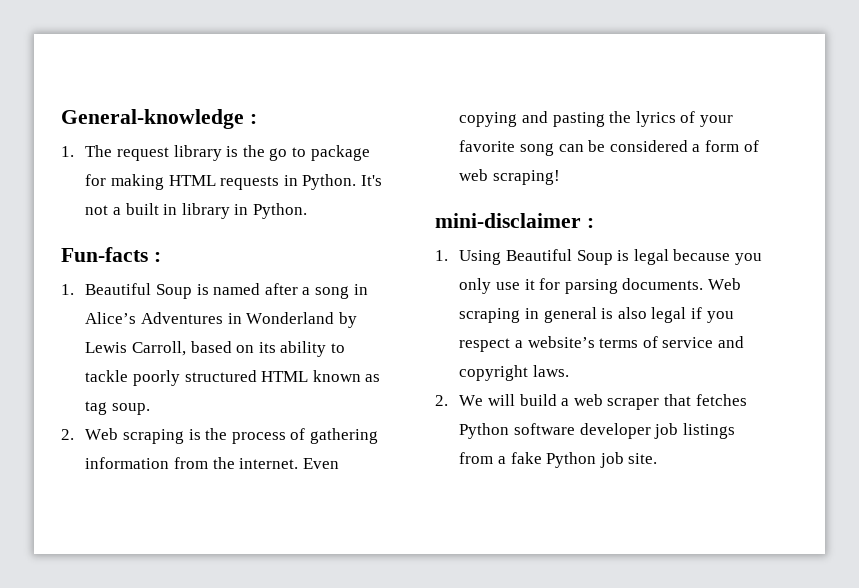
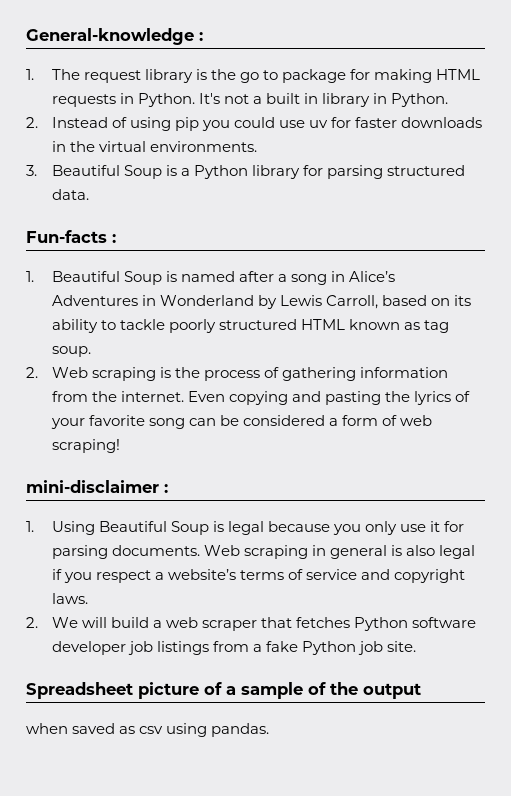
(307, 211) none -> [26,117,483,131] [51,141,257,152] [26,165,466,179] [51,189,89,200] // 2. Instead of using pip you could use uv for faster downloads in the virtual environments. // 3. Beautiful Soup is a Python library for parsing structured data.
(658, 458) none -> [26,682,421,699] [26,723,270,737] // Spreadsheet picture of a sample of the output // when saved as csv using pandas.

